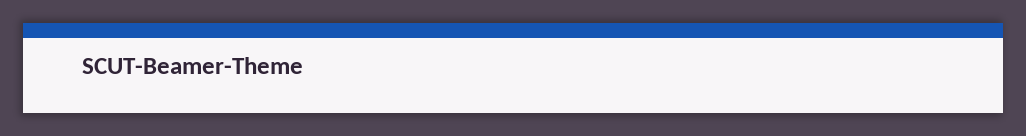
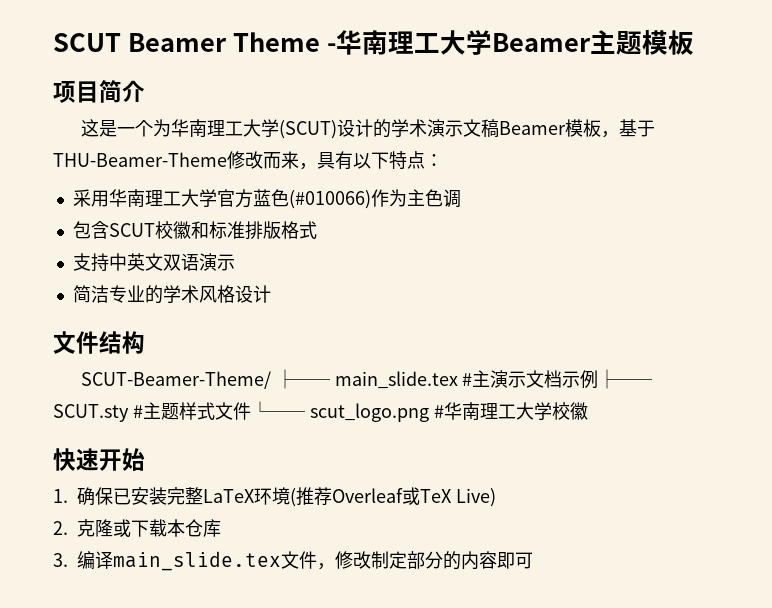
[82,57,303,74] SCUT-Beamer-Theme -> [53,30,694,55] [53,80,145,103] [80,119,655,139] [53,151,443,170] [72,189,461,209] [72,221,317,240] [72,253,235,272] [72,285,271,304] [53,331,145,354] [80,369,653,389] [53,401,588,422] [53,448,145,471] [53,487,496,507] [53,519,221,537] [53,551,533,571] SCUT Beamer Theme -华南理工大学Beamer主题模板 // 项目简介 // 这是一个为华南理工大学(SCUT)设计的学术演示文稿Beamer模板，基于THU-Beamer-Theme修改而来，具有以下特点： // 采用华南理工大学官方蓝色(#010066)作为主色调 // 包含SCUT校徽和标准排版格式 // 支持中英文双语演示 // 简洁专业的学术风格设计 // 文件结构 // SCUT-Beamer-Theme/ ├── main_slide.tex #主演示文档示例├── SCUT.sty #主题样式文件└── scut_logo.png #华南理工大学校徽 // 快速开始 // 1.确保已安装完整LaTeX环境(推荐Overleaf或TeX Live) // 2.克隆或下载本仓库 // 3.编译main_slide.tex文件，修改制定部分的内容即可

